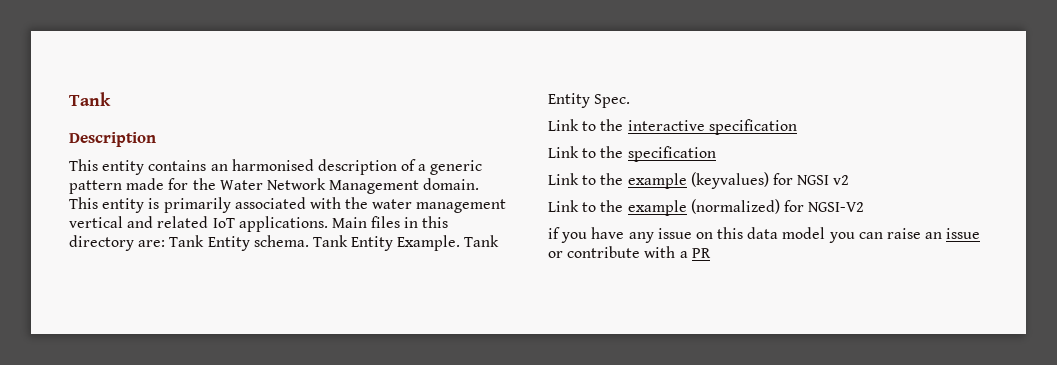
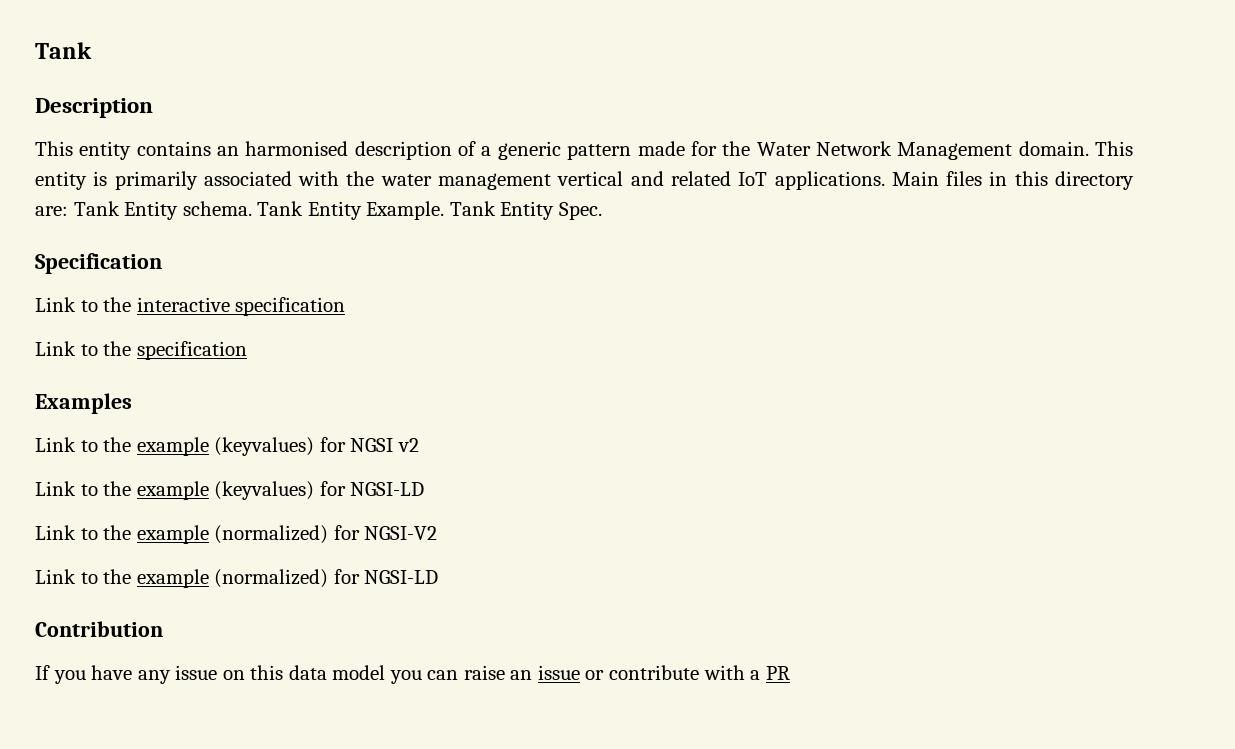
(631, 101) none -> [35,253,162,274] // Specification
(716, 154) none -> [35,393,132,414] // Examples
(850, 180) none -> [35,481,425,500] // Link to the example (keyvalues) for NGSI-LD
[548,227,560,239] if -> [35,569,439,588] [35,621,163,637] [35,665,50,680] Link to the example (normalized) for NGSI-LD // Contribution // If

